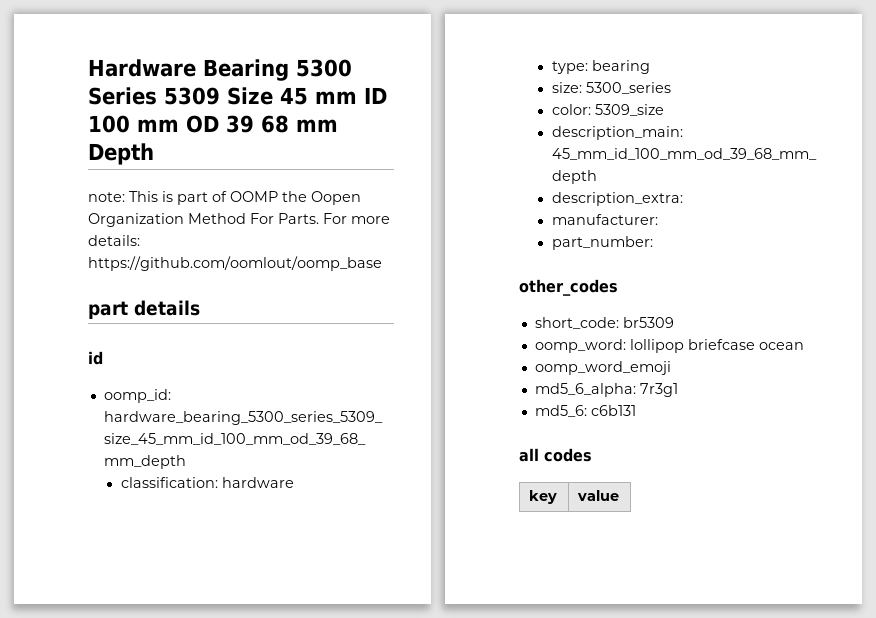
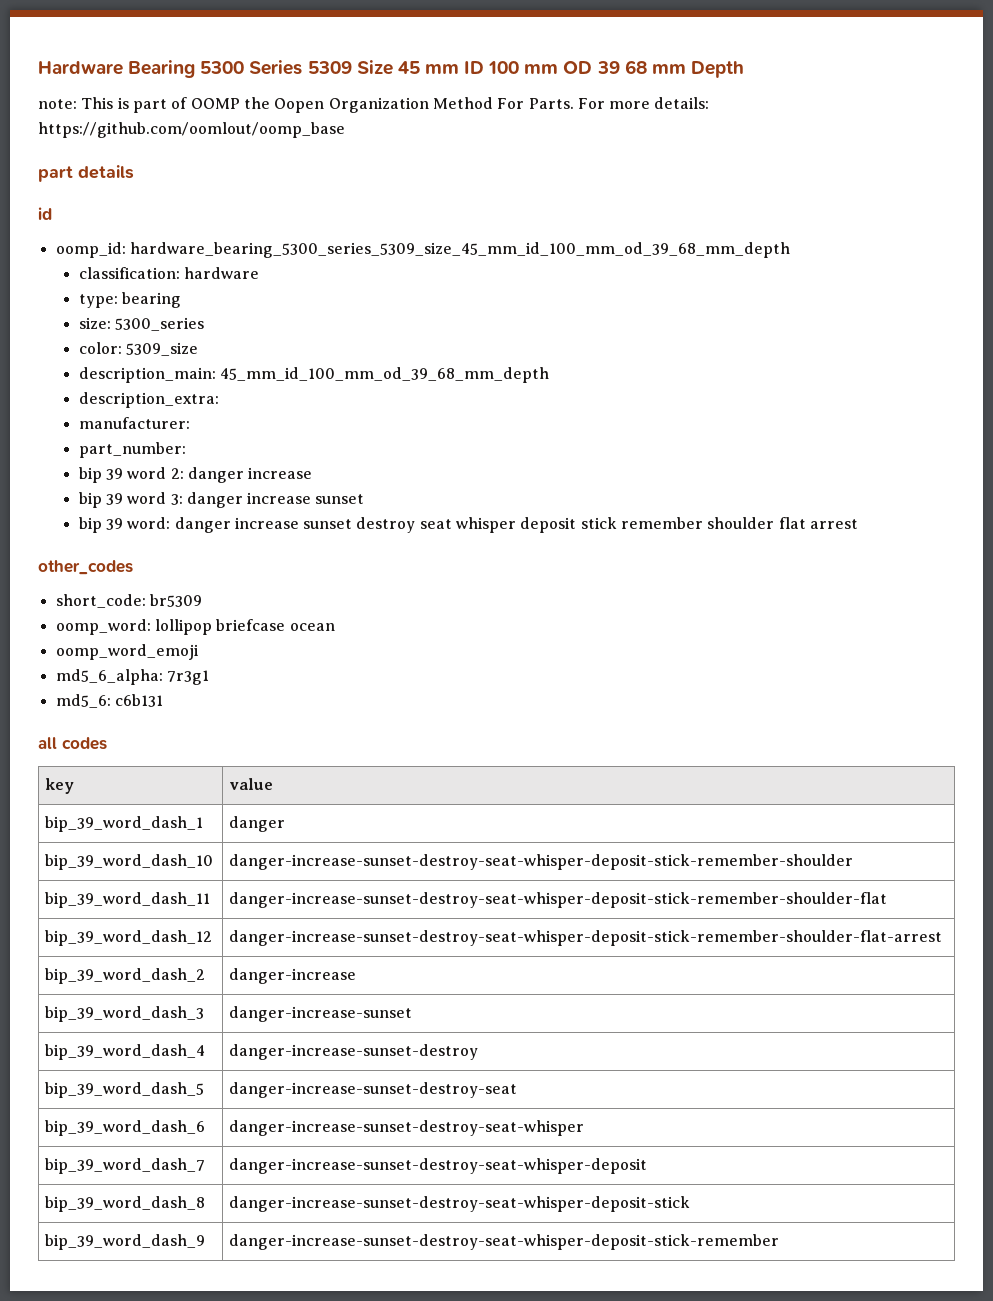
(653, 243) none -> [78,467,313,483] [78,492,365,508] [78,517,859,533] // bip 39 word 2: danger increase // bip 39 word 3: danger increase sunset // bip 39 word: danger increase sunset destroy seat whisper deposit stick remember shoulder flat arrest
(620, 495) none -> [45,816,204,832] [229,816,286,832] [45,854,214,870] [229,854,854,870] [45,892,211,908] [229,892,888,908] [45,930,213,946] [229,930,943,946] [45,968,206,984] [229,968,357,984] [45,1006,205,1022] [229,1006,413,1022] [45,1044,206,1060] [229,1044,479,1060] [45,1082,205,1098] [229,1082,518,1098] [45,1120,206,1136] [229,1120,585,1136] [45,1158,206,1174] [229,1158,648,1174] [45,1196,206,1212] [229,1196,691,1212] [45,1234,206,1250] [229,1234,780,1250] // bip_39_word_dash_1 | danger // bip_39_word_dash_10 | danger-increase-sunset-destroy-seat-whisper-deposit-stick-remember-shoulder // bip_39_word_dash_11 | danger-increase-sunset-destroy-seat-whisper-deposit-stick-remember-shoulder-flat // bip_39_word_dash_12 | danger-increase-sunset-destroy-seat-whisper-deposit-stick-remember-shoulder-flat-arrest // bip_39_word_dash_2 | danger-increase // bip_39_word_dash_3 | danger-increase-sunset // bip_39_word_dash_4 | danger-increase-sunset-destroy // bip_39_word_dash_5 | danger-increase-sunset-destroy-seat // bip_39_word_dash_6 | danger-increase-sunset-destroy-seat-whisper // bip_39_word_dash_7 | danger-increase-sunset-destroy-seat-whisper-deposit // bip_39_word_dash_8 | danger-increase-sunset-destroy-seat-whisper-deposit-stick // bip_39_word_dash_9 | danger-increase-sunset-destroy-seat-whisper-deposit-stick-remember

